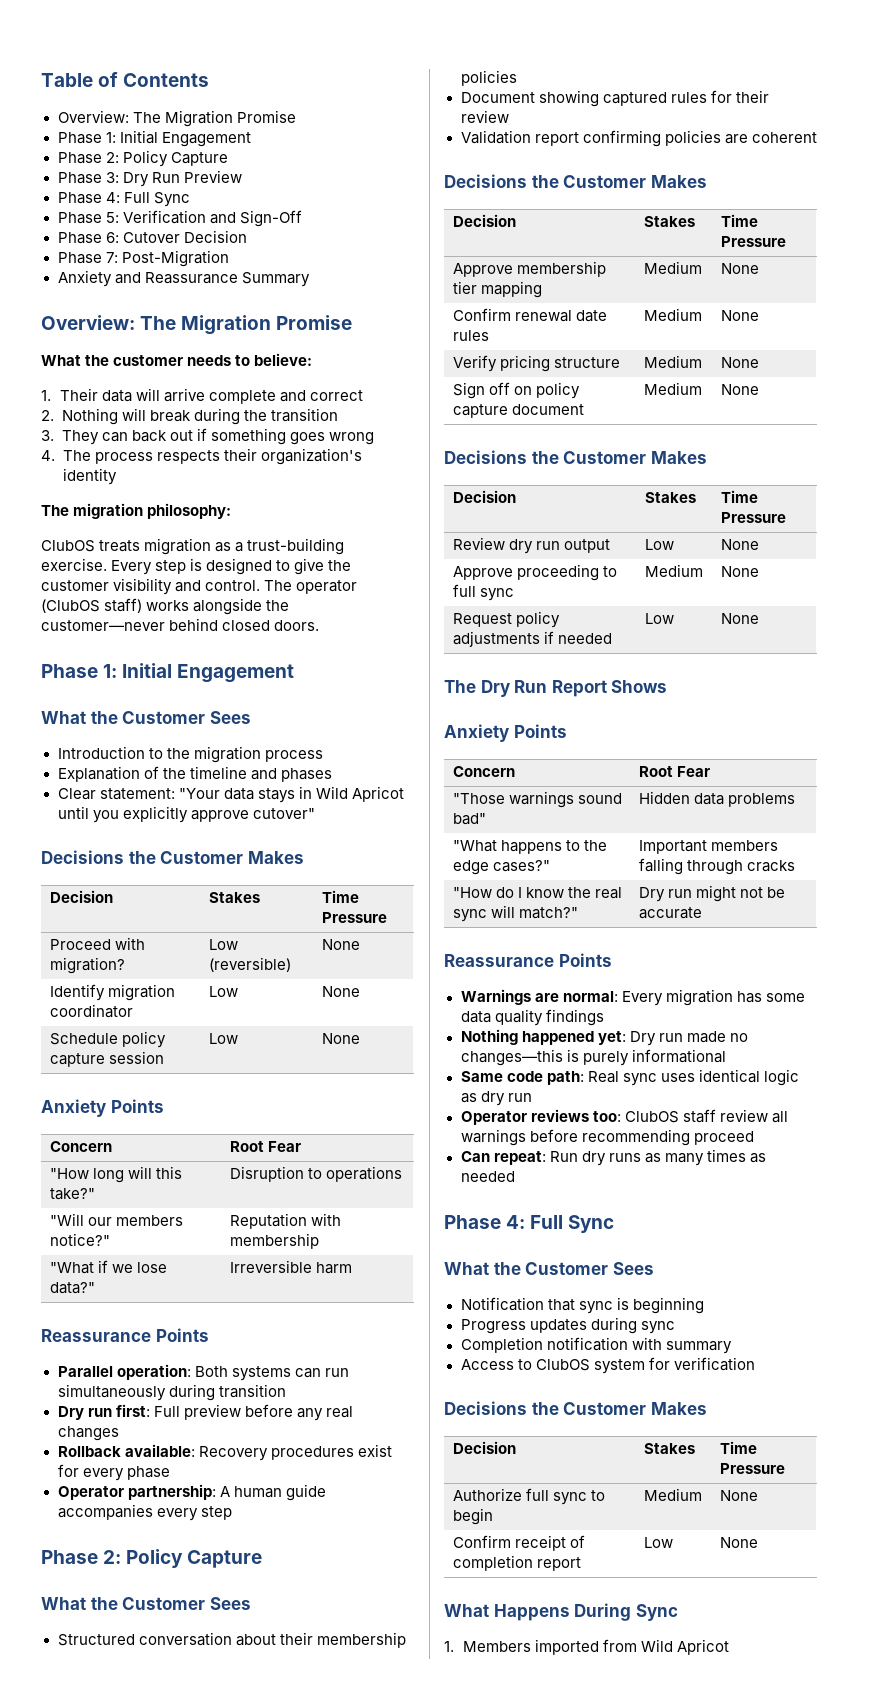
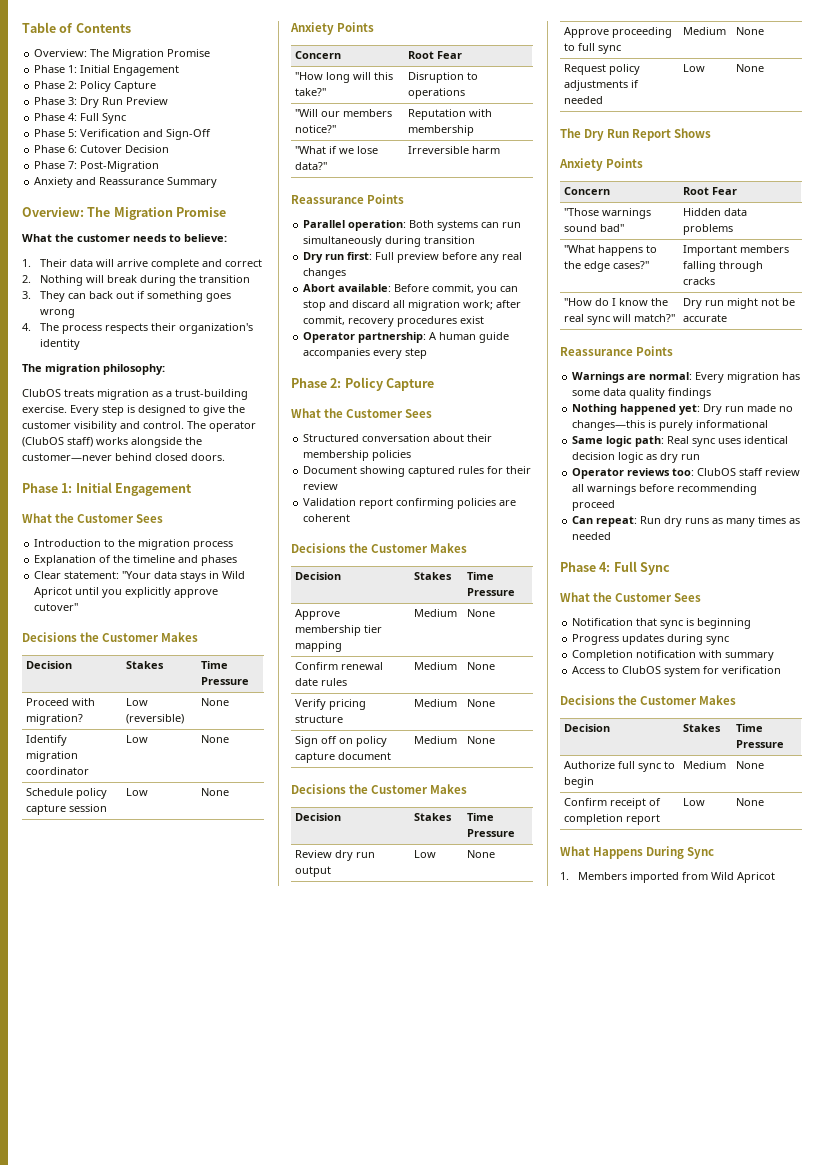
[57,1444,268,1461] Rollback available: Recovery -> [303,284,519,295] [303,300,522,311] [303,316,395,327] Abort available: Before commit, you can stop and discard all migration work; after commit, recovery
[57,1464,170,1481] for every phase -> (485, 320) none
[506,1071,543,1082] code -> [606,436,633,447] logic
(760, 1076) none -> [572,452,616,460] decision

